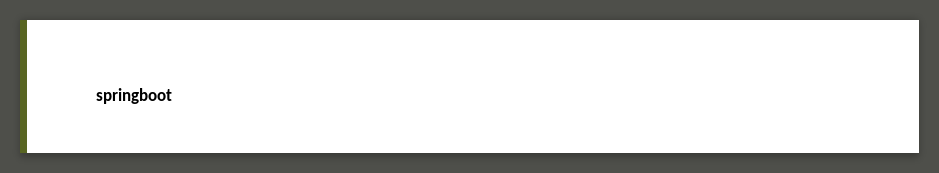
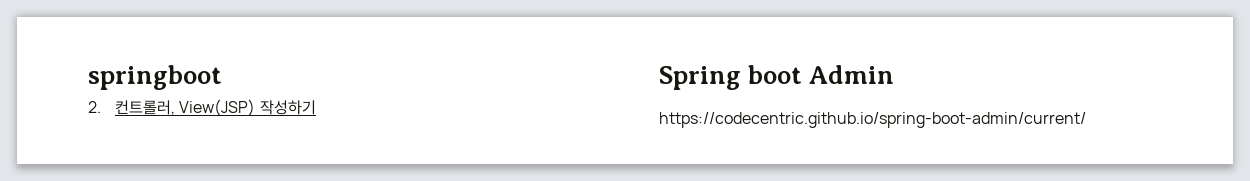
(172, 96) none -> [88,99,316,116] [659,65,895,90] [659,112,1086,128] // 2. 컨트롤러, View(JSP) 작성하기 // Spring boot Admin // https://codecentric.github.io/spring-boot-admin/current/

